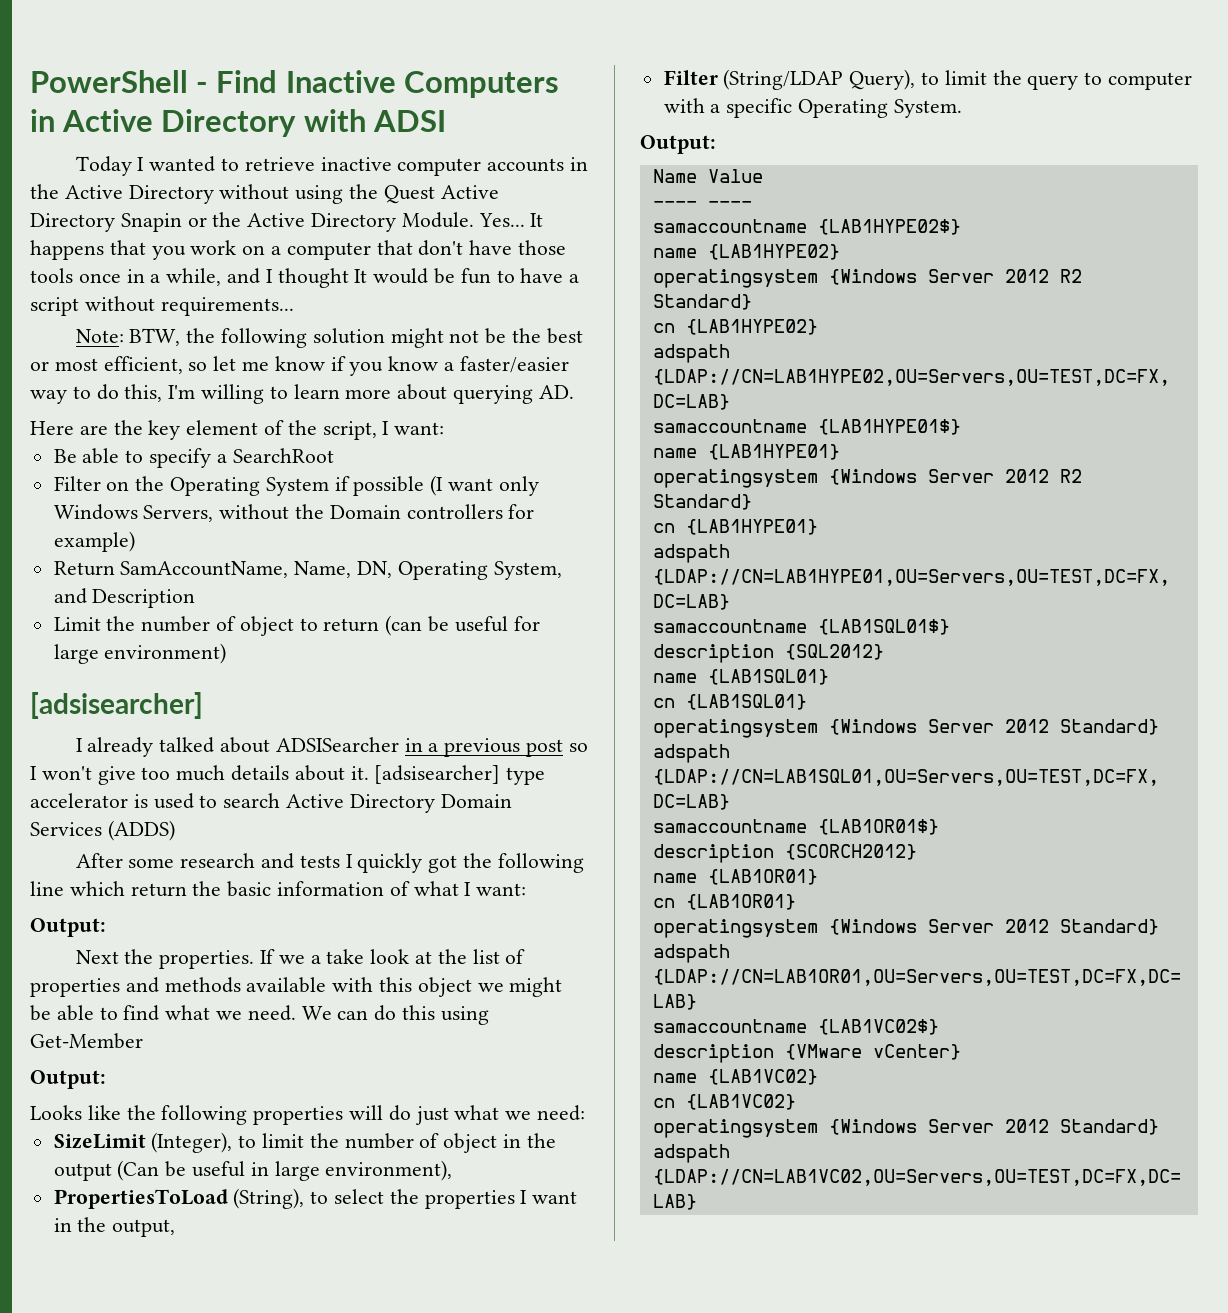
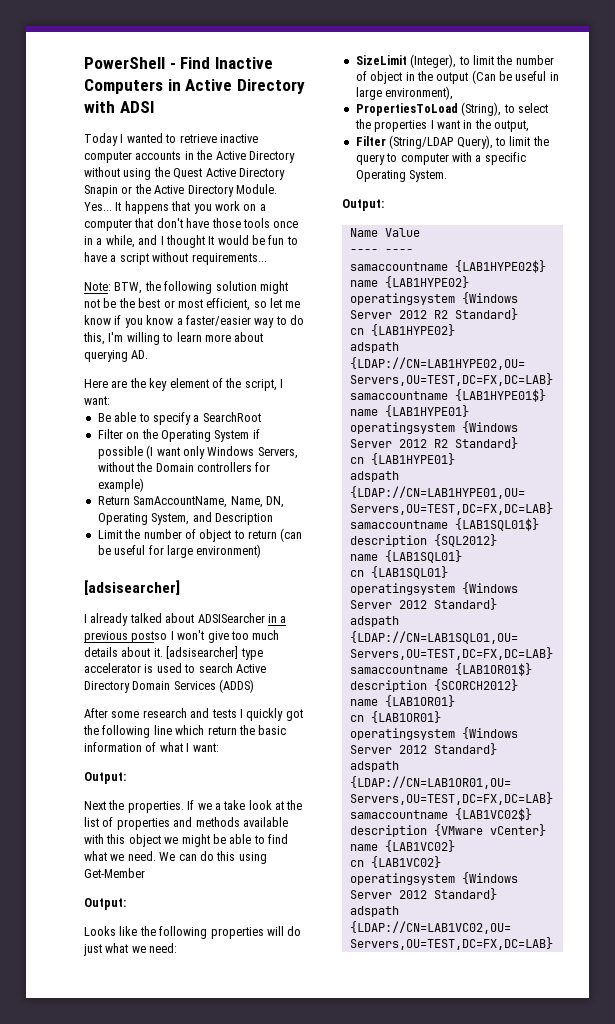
[525,739,588,757] post so -> [131,631,168,643] postso

